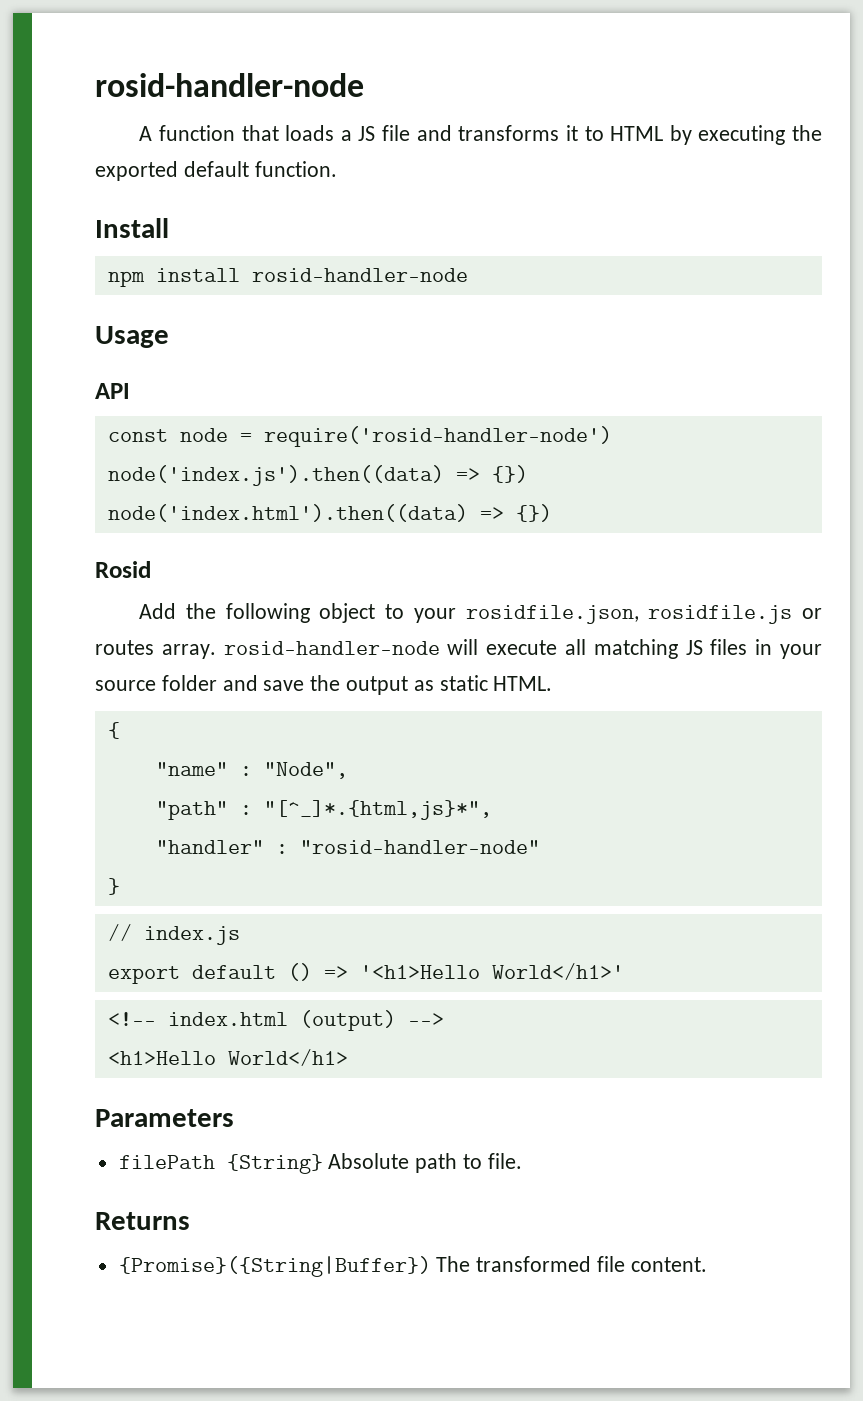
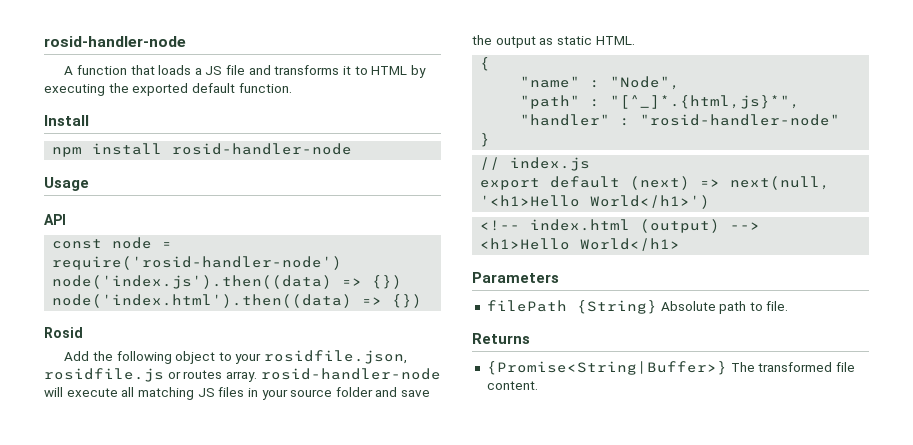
[287,963,624,981] () => '<h1>Hello World</h1>' -> [630,176,831,190] [480,195,711,209] (next) => next(null, '<h1>Hello World</h1>')
[118,1256,431,1277] {Promise}({String|Buffer}) -> [486,361,727,375] {Promise<String|Buffer>}

